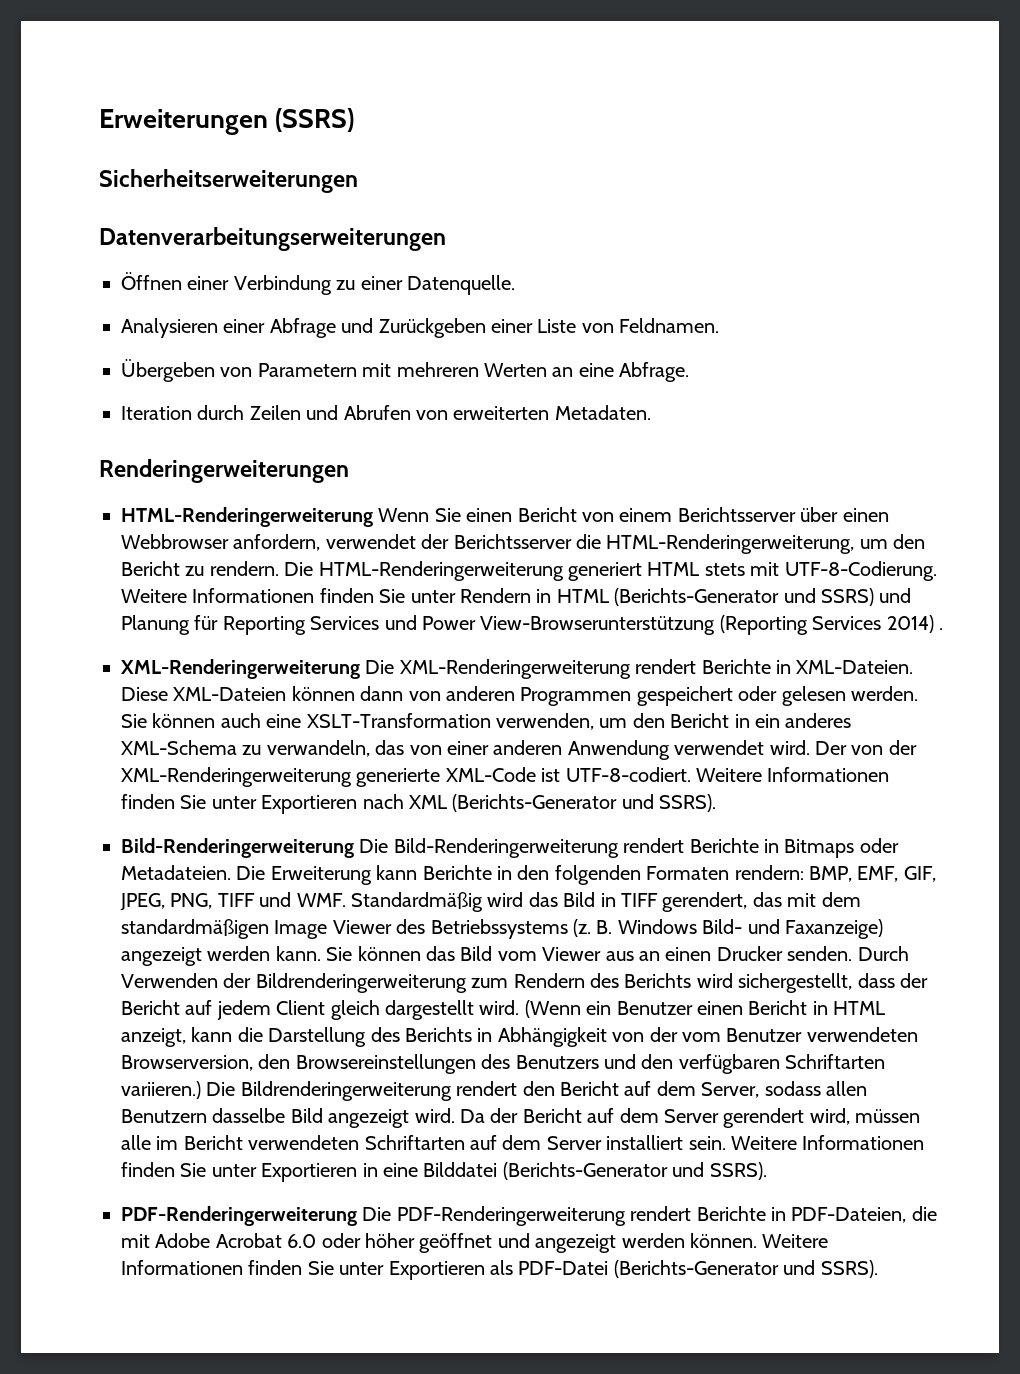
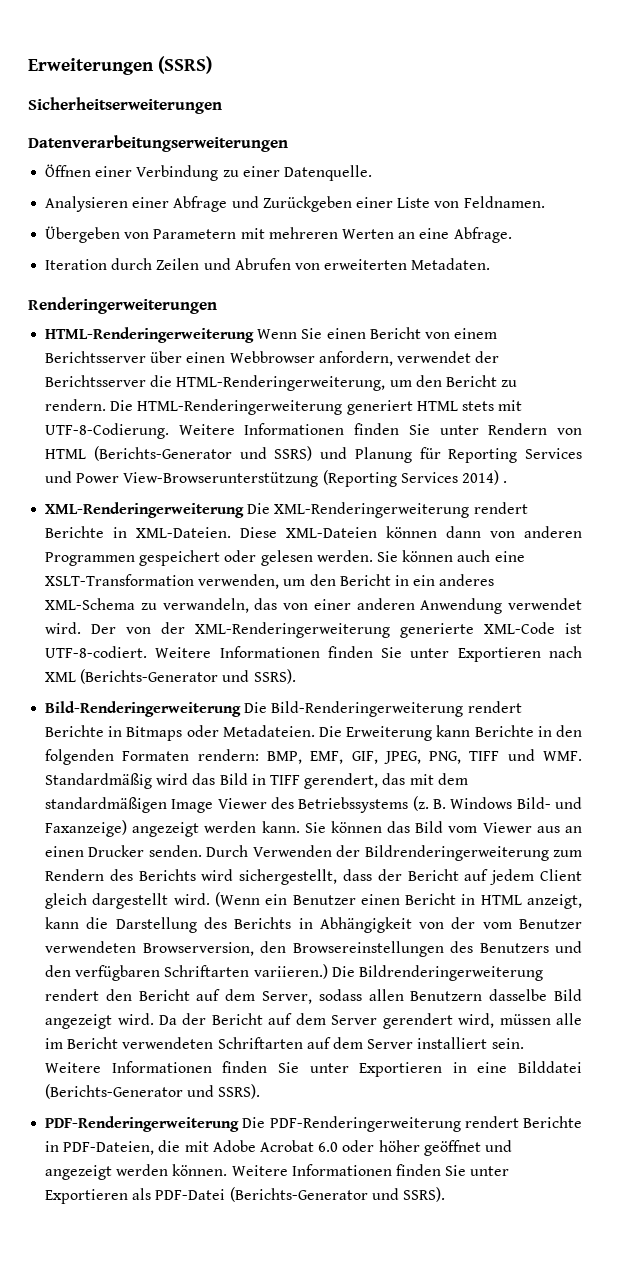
[536,589,552,603] in -> [557,428,583,435] von

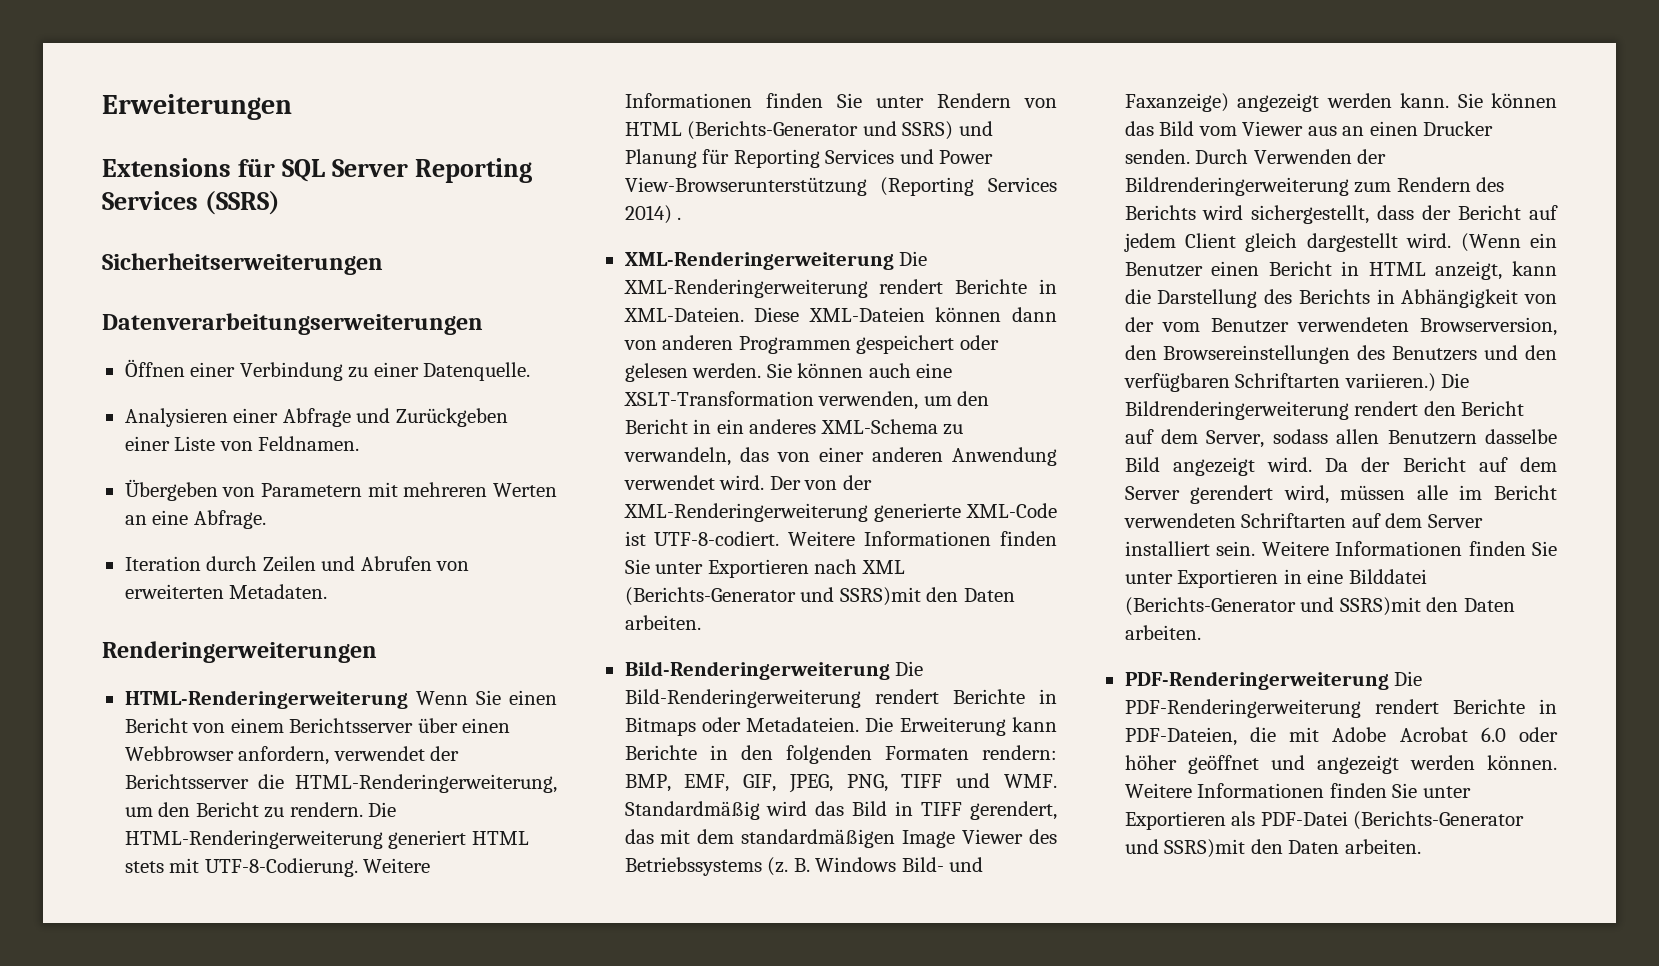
(154, 66) none -> [102,158,533,183] [102,191,198,210] // Extensions für SQL Server Reporting Services
[253,669,296,684] SSRS). -> [839,587,1015,606] [624,615,701,630] SSRS)mit den Daten arbeiten.
[218,1084,261,1099] SSRS). -> [1339,597,1515,616] [1124,625,1201,640] SSRS)mit den Daten arbeiten.
[402,1187,445,1202] SSRS). -> [1164,839,1421,858] SSRS)mit den Daten arbeiten.

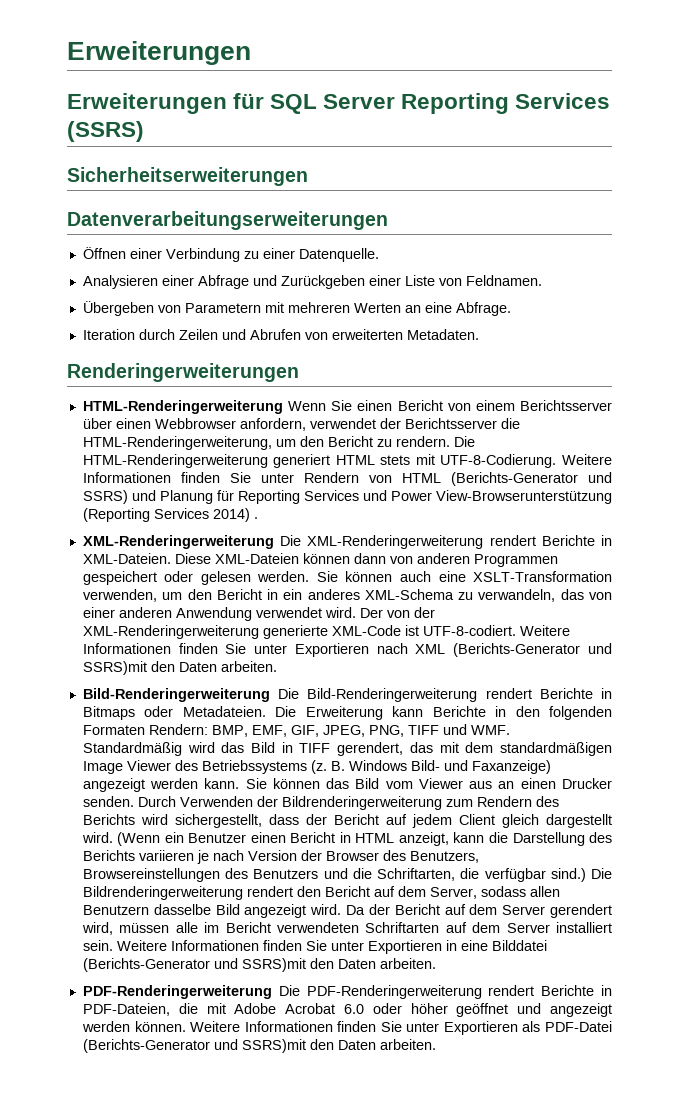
[102,158,231,177] Extensions -> [67,93,227,114] Erweiterungen
[982,745,1057,760] rendern: -> [148,724,208,735] Rendern:
[1376,289,1557,308] [1124,317,1557,336] [1124,345,1557,364] [1123,373,1436,392] in Abhängigkeit von der vom Benutzer verwendeten Browserversion, den Browsereinstellungen des Benutzers und den verfügbaren Schriftarten variieren.) -> [138,850,479,864] [82,868,586,882] variieren je nach Version der Browser des Benutzers, Browsereinstellungen des Benutzers und die Schriftarten, die verfügbar sind.)

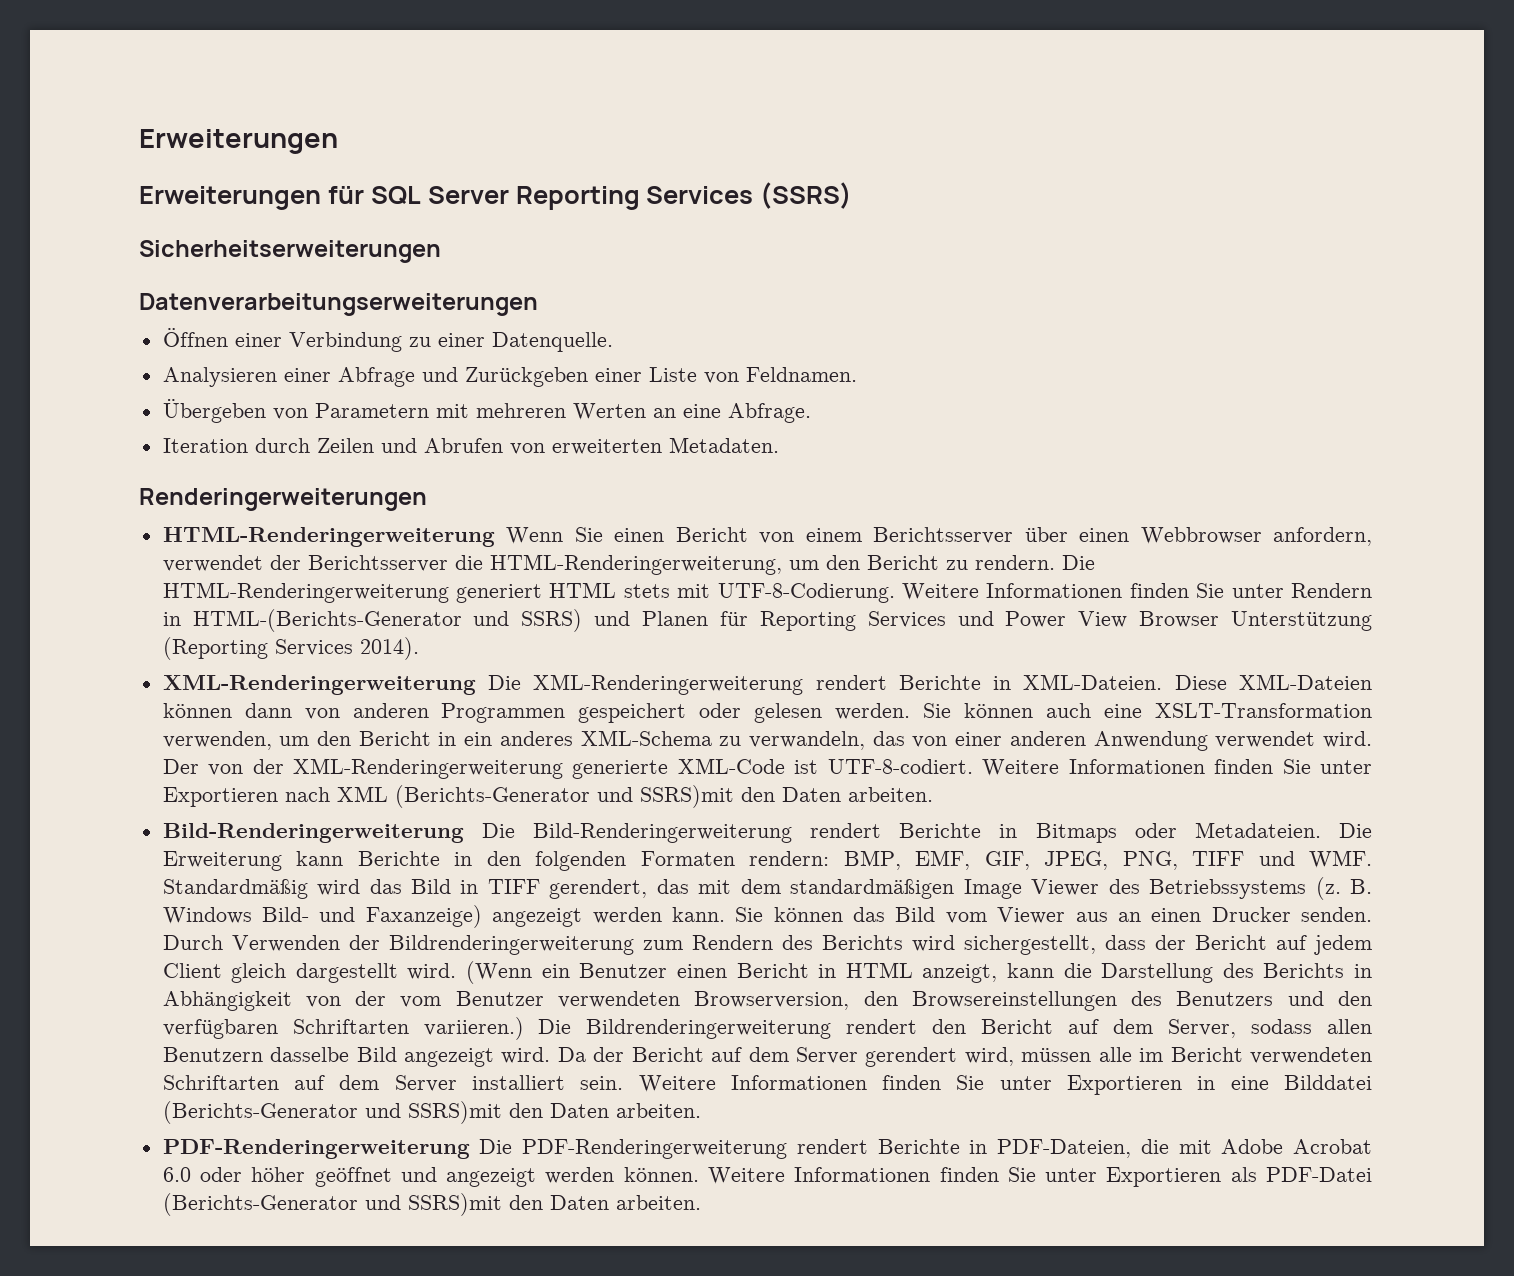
[368,472,578,486] von HTML (Berichts-Generator -> [162,609,462,632] in HTML-(Berichts-Generator
[159,490,213,504] Planung -> [642,611,709,626] Planen
[436,490,612,504] [82,508,258,522] View-Browserunterstützung (Reporting Services 2014) . -> [1078,611,1372,631] [162,637,419,660] View Browser Unterstützung (Reporting Services 2014).
[148,724,208,735] Rendern: -> [749,851,830,866] rendern:
[138,850,479,864] [82,868,586,882] variieren je nach Version der Browser des Benutzers, Browsereinstellungen des Benutzers und die Schriftarten, die verfügbar sind.) -> [1353,964,1372,978] [162,991,1373,1011] [162,1017,524,1040] in Abhängigkeit von der vom Benutzer verwendeten Browserversion, den Browsereinstellungen des Benutzers und den verfügbaren Schriftarten variieren.)

